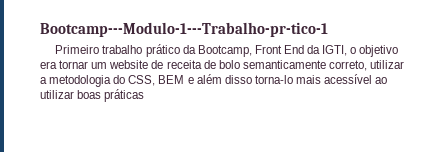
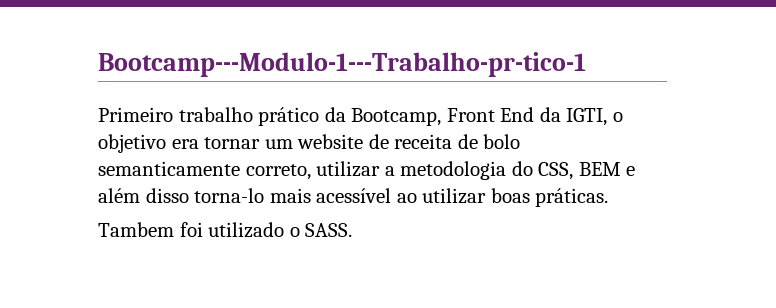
[104,89,145,102] práticas -> [535,188,609,207] [98,222,353,238] práticas. // Tambem foi utilizado o SASS.

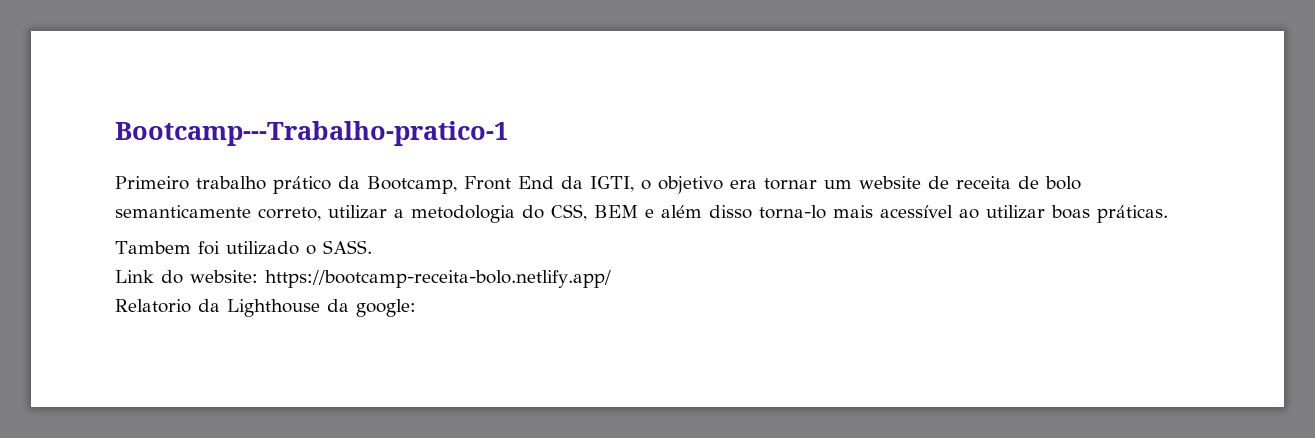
[98,52,586,77] Bootcamp---Modulo-1---Trabalho-pr-tico-1 -> [115,121,508,146] Bootcamp---Trabalho-pratico-1
(353, 230) none -> [115,270,611,288] [115,299,416,317] // Link do website: https://bootcamp-receita-bolo.netlify.app/ // Relatorio da Lighthouse da google:

